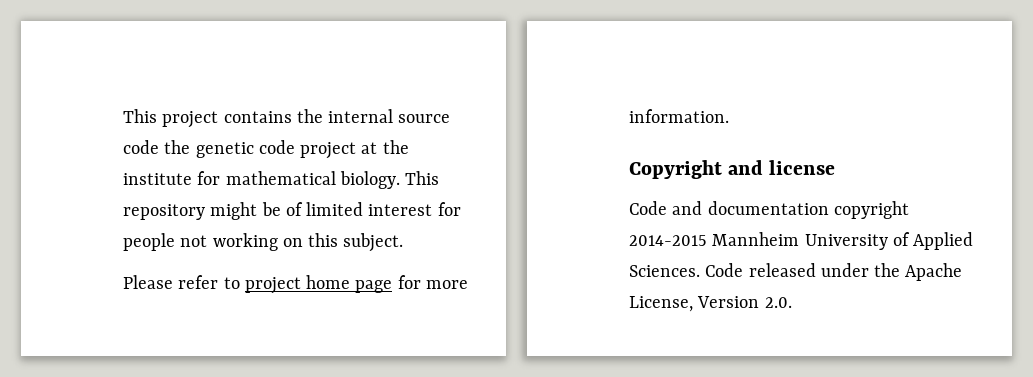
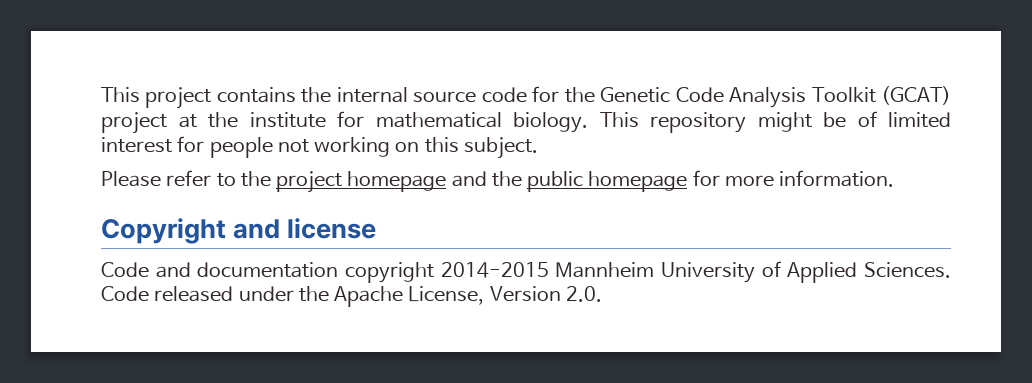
[164,140,295,158] the genetic code -> [532,86,952,108] for the Genetic Code Analysis Toolkit (GCAT)
[244,275,393,294] project home page -> [240,171,688,193] the project homepage and the public homepage

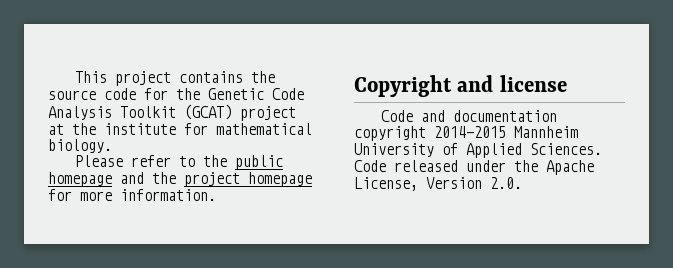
[336,87,408,103] internal -> (276, 77) none
[599,111,951,133] [101,136,538,159] This repository might be of limited interest for people not working on this subject. -> (112, 146) none
[276,171,343,193] project -> [235,155,284,170] public
[527,171,584,192] public -> [184,172,240,187] project

